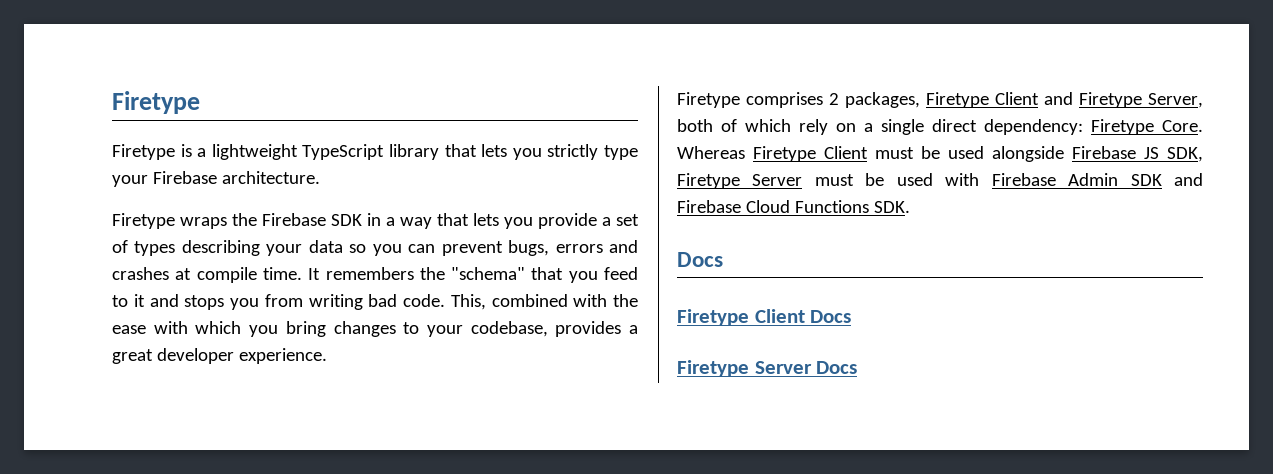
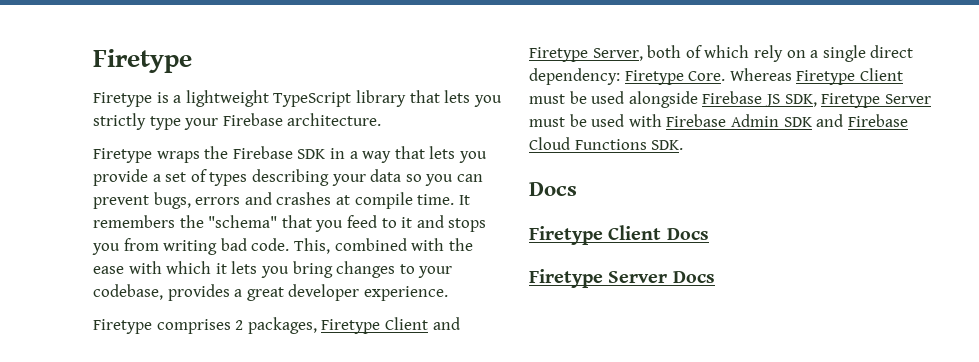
(242, 327) none -> [215,261,258,274] it lets

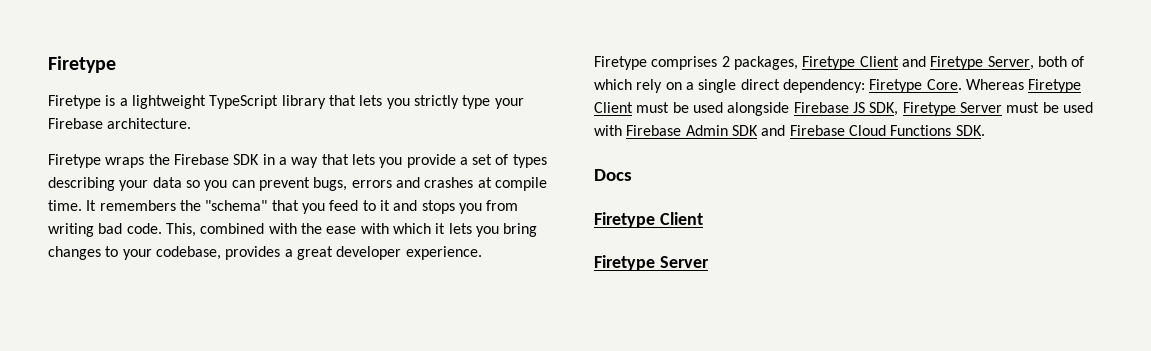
[666,228,709,240] [529,269,715,288] Docs // Firetype Server Docs -> [594,255,709,271] // Firetype Server

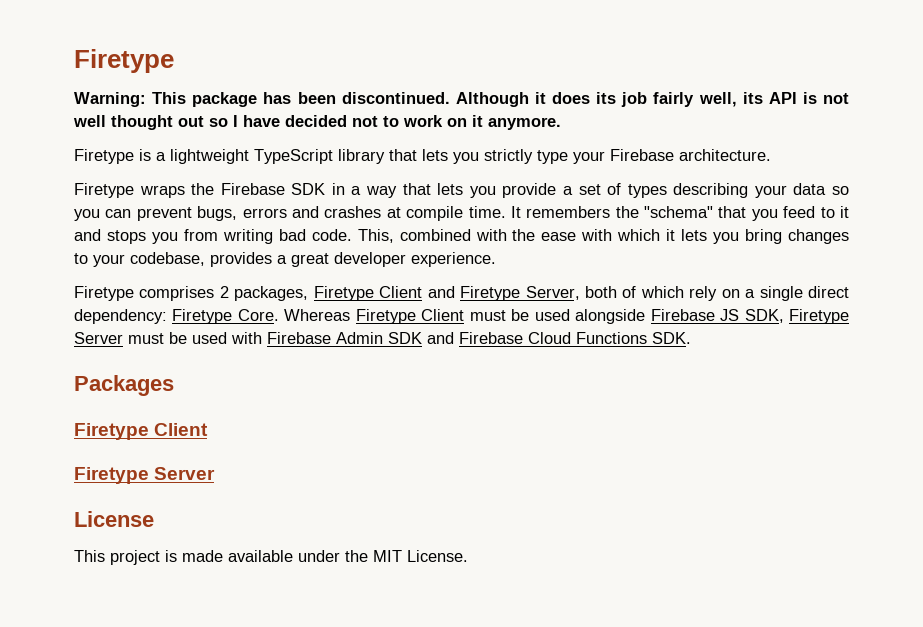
[48,56,116,73] Firetype -> [74,49,174,73] [74,92,849,107] [73,115,561,130] Firetype // Warning: This package has been discontinued. Although it does its job fairly well, its API is not well thought out so I have decided not to work on it anymore.
[594,169,632,181] Docs -> [74,375,174,396] Packages
(709, 262) none -> [74,511,154,527] [74,550,468,565] // License // This project is made available under the MIT License.

